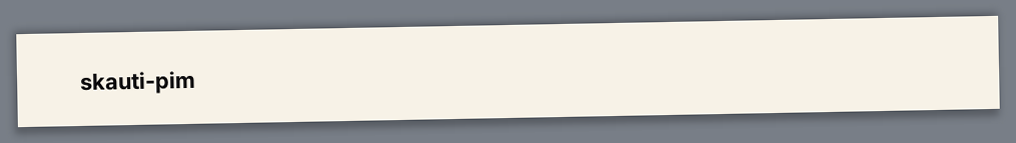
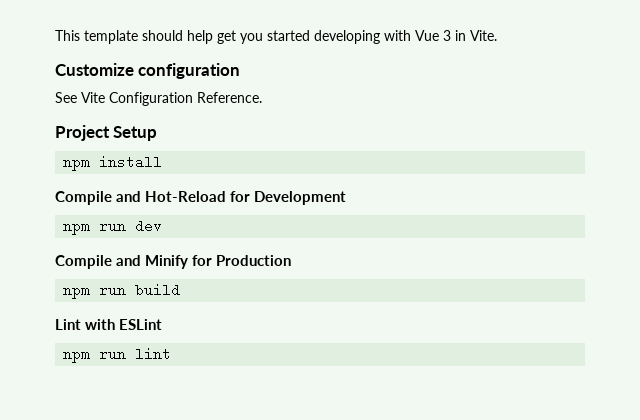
[79,70,196,95] skauti-pim -> [55,30,497,44] [55,63,241,79] [55,92,262,106] [55,125,158,141] [63,155,163,171] [55,191,347,205] [63,219,163,235] [55,255,292,269] [63,283,181,299] [55,319,163,330] [63,348,172,363] This template should help get you started developing with Vue 3 in Vite. // Customize configuration // See Vite Configuration Reference. // Project Setup // npm install // Compile and Hot-Reload for Development // npm run dev // Compile and Minify for Production // npm run build // Lint with ESLint // npm run lint

